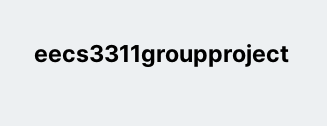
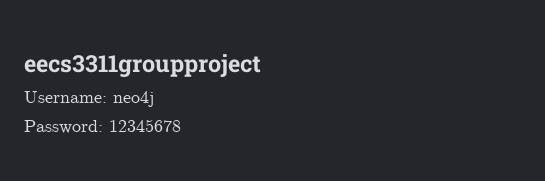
(289, 56) none -> [24,91,154,107] [24,119,181,134] // Username: neo4j // Password: 12345678

